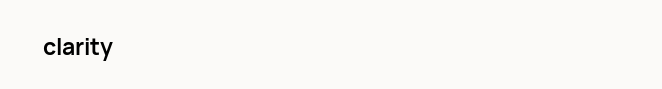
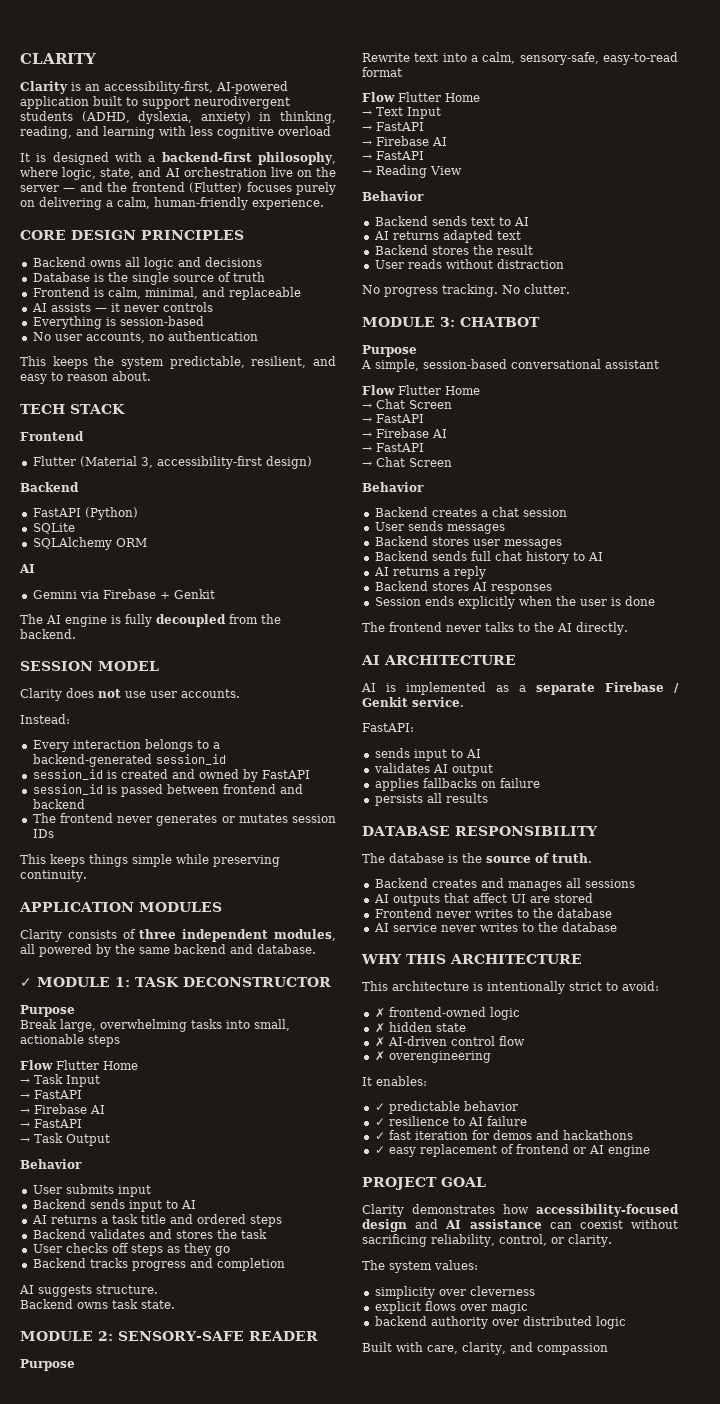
[43,38,113,61] clarity -> [20,53,96,64] [20,81,288,94] [20,96,290,109] [20,111,336,124] [20,126,331,139] [20,152,336,165] [20,167,336,180] [20,182,336,195] [20,197,324,210] [20,230,244,240] [32,257,262,270] [32,272,265,285] [32,287,301,300] [31,302,213,312] [32,316,204,329] [32,331,258,343] [20,356,336,369] [20,371,151,384] [20,404,125,414] [20,431,84,441] [32,456,312,469] [20,482,79,492] [32,507,138,520] [32,523,75,534] [32,537,147,550] [19,564,35,573] [32,589,215,599] [20,614,281,627] [20,629,76,639] [20,661,159,671] [20,688,240,701] [20,714,70,724] [32,739,220,752] [32,754,226,767] [32,769,310,782] [32,784,303,797] [32,799,85,809] [32,813,336,826] [32,829,54,838] [20,854,280,867] [20,870,87,882] [19,902,222,912] [20,929,336,942] [20,944,316,957] [20,977,331,987] [20,1005,75,1017] [20,1019,290,1032] [20,1034,120,1047] [20,1060,138,1070] [20,1074,100,1087] [20,1090,82,1099] [20,1104,105,1114] [20,1119,82,1128] [20,1133,110,1146] [20,1159,82,1169] [32,1184,151,1197] [32,1199,196,1212] [31,1214,282,1227] [32,1229,267,1239] [32,1243,230,1256] [32,1258,285,1271] [19,1285,158,1297] [20,1299,175,1309] [20,1331,318,1341] [20,1359,75,1371] [362,52,678,65] [362,67,402,77] [362,92,480,102] [362,107,441,119] [362,122,424,131] [362,136,447,146] [362,151,424,160] [362,165,462,178] [362,191,424,201] [374,216,529,226] [373,230,521,243] [374,245,533,255] [374,259,564,269] [362,284,570,297] [362,317,540,327] [362,345,417,357] [361,359,659,372] [362,385,480,395] [362,399,452,409] [362,414,424,423] [362,428,447,438] [362,443,424,452] [362,457,452,467] [362,482,424,492] [374,507,567,517] [374,521,505,534] [374,536,562,549] [374,551,603,564] [373,566,486,579] [374,581,552,594] [374,596,655,609] [362,622,628,635] [361,655,516,665] [361,682,679,695] [362,697,464,707] [362,723,414,732] [374,748,481,761] [373,763,493,776] [374,778,540,791] [374,793,488,806] [362,826,598,836] [362,853,592,863] [374,878,635,891] [373,893,593,906] [374,908,612,918] [373,922,617,932] [361,954,582,964] [362,981,659,994] [374,1007,520,1020] [374,1022,466,1033] [374,1036,525,1047] [374,1051,491,1063] [362,1076,427,1086] [374,1101,518,1114] [374,1116,527,1126] [374,1130,633,1140] [374,1144,650,1157] [362,1177,486,1190] [362,1204,679,1217] [362,1219,678,1232] [362,1234,612,1247] [362,1260,478,1273] [374,1286,535,1299] [374,1301,528,1314] [374,1316,626,1329] [362,1342,608,1355] CLARITY // Clarity is an accessibility-first, AI-powered application built to support neurodivergent students (ADHD, dyslexia, anxiety) in thinking, reading, and learning with less cognitive overload // It is designed with a backend-first philosophy, where logic, state, and AI orchestration live on the server — and the frontend (Flutter) focuses purely on delivering a calm, human-friendly experience. // CORE DESIGN PRINCIPLES // Backend owns all logic and decisions // Database is the single source of truth // Frontend is calm, minimal, and replaceable // AI assists — it never controls // Everything is session-based // No user accounts, no authentication // This keeps the system predictable, resilient, and easy to reason about. // TECH STACK // Frontend // Flutter (Material 3, accessibility-first design) // Backend // FastAPI (Python) // SQLite // SQLAlchemy ORM // AI // Gemini via Firebase + Genkit // The AI engine is fully decoupled from the backend. // SESSION MODEL // Clarity does not use user accounts. // Instead: // Every interaction belongs to a backend-generated session_id // session_id is created and owned by FastAPI // session_id is passed between frontend and backend // The frontend never generates or mutates session IDs // This keeps things simple while preserving continuity. // APPLICATION MODULES // Clarity consists of three independent modules, all powered by the same backend and database. // ✓ MODULE 1: TASK DECONSTRUCTOR // Purpose // Break large, overwhelming tasks into small, actionable steps // Flow Flutter Home // → Task Input // → FastAPI // → Firebase AI // → FastAPI // → Task Output // Behavior // User submits input // Backend sends input to AI // AI returns a task title and ordered steps // Backend validates and stores the task // User checks off steps as they go // Backend tracks progress and completion // AI suggests structure. // Backend owns task state. // MODULE 2: SENSORY-SAFE READER // Purpose // Rewrite text into a calm, sensory-safe, easy-to-read format // Flow Flutter Home // → Text Input // → FastAPI // → Firebase AI // → FastAPI // → Reading View // Behavior // Backend sends text to AI // AI returns adapted text // Backend stores the result // User reads without distraction // No progress tracking. No clutter. // MODULE 3: CHATBOT // Purpose // A simple, session-based conversational assistant // Flow Flutter Home // → Chat Screen // → FastAPI // → Firebase AI // → FastAPI // → Chat Screen // Behavior // Backend creates a chat session // User sends messages // Backend stores user messages // Backend sends full chat history to AI // AI returns a reply // Backend stores AI responses // Session ends explicitly when the user is done // The frontend never talks to the AI directly. // AI ARCHITECTURE // AI is implemented as a separate Firebase / Genkit service. // FastAPI: // sends input to AI // validates AI output // applies fallbacks on failure // persists all results // DATABASE RESPONSIBILITY // The database is the source of truth. // Backend creates and manages all sessions // AI outputs that affect UI are stored // Frontend never writes to the database // AI service never writes to the database // WHY THIS ARCHITECTURE // This architecture is intentionally strict to avoid: // ✗ frontend-owned logic // ✗ hidden state // ✗ AI-driven control flow // ✗ overengineering // It enables: // ✓ predictable behavior // ✓ resilience to AI failure // ✓ fast iteration for demos and hackathons // ✓ easy replacement of frontend or AI engine // PROJECT GOAL // Clarity demonstrates how accessibility-focused design and AI assistance can coexist without sacrificing reliability, control, or clarity. // The system values: // simplicity over cleverness // explicit flows over magic // backend authority over distributed logic // Built with care, clarity, and compassion

